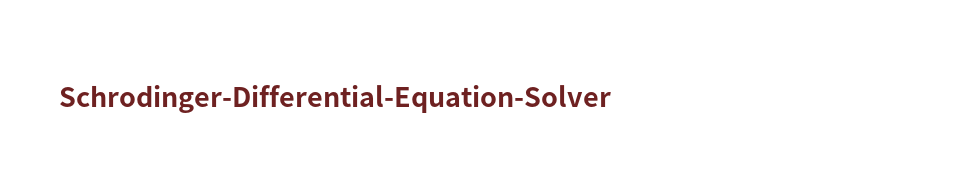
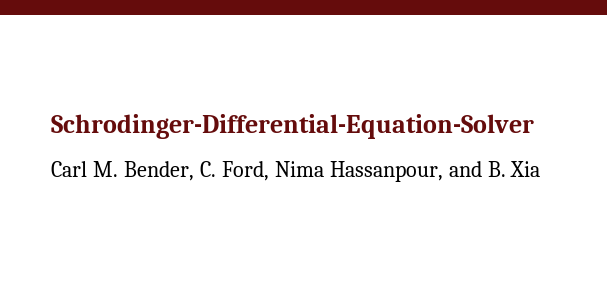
(611, 99) none -> [51,161,541,182] // Carl M. Bender, C. Ford, Nima Hassanpour, and B. Xia

